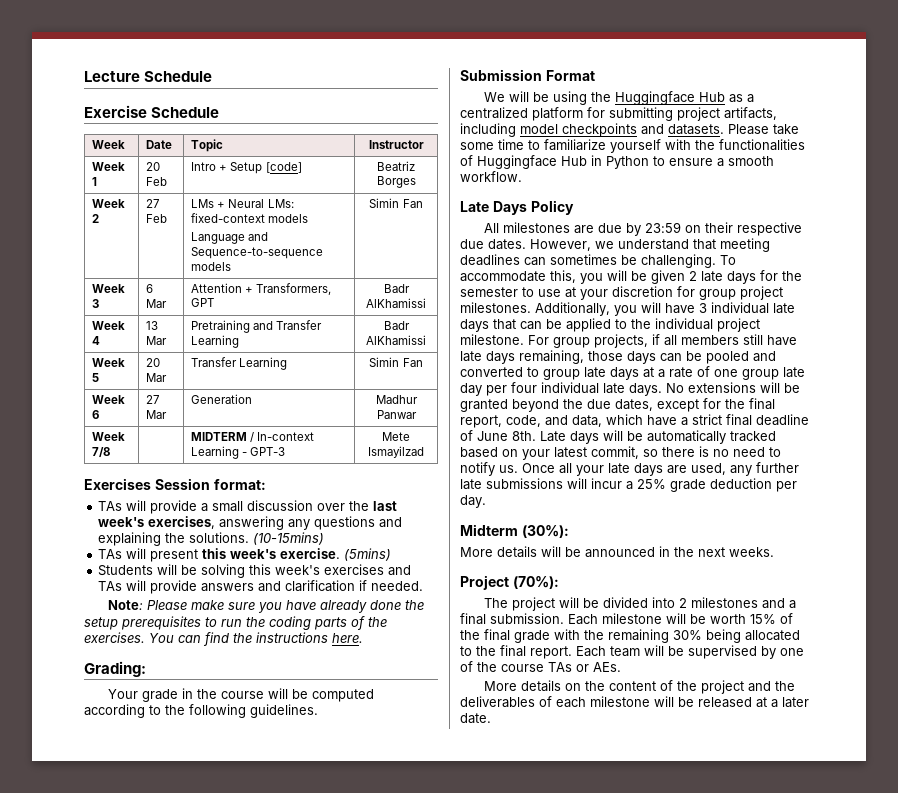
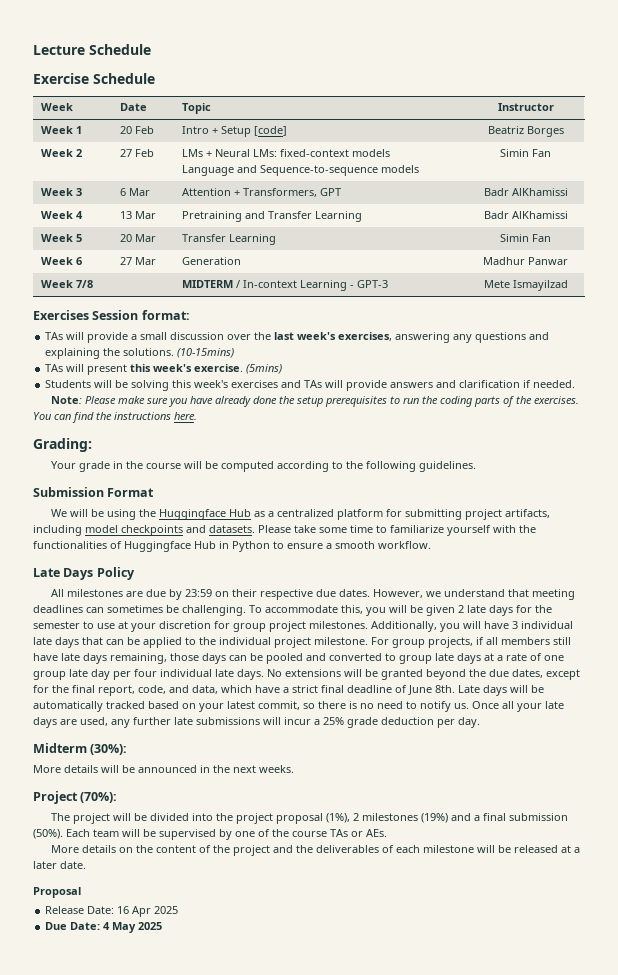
(676, 602) none -> [216,813,351,824] the project proposal (1%),
(759, 602) none -> [421,813,449,823] (19%)
[490,613,793,625] [460,629,800,643] [460,645,572,659] submission. Each milestone will be worth 15% of the final grade with the remaining 30% being allocated to the final report. -> [509,813,569,821] [33,829,63,839] submission (50%).
(491, 718) none -> [33,887,81,898] [45,906,179,917] [45,922,163,933] // Proposal // Release Date: 16 Apr 2025 // Due Date: 4 May 2025

